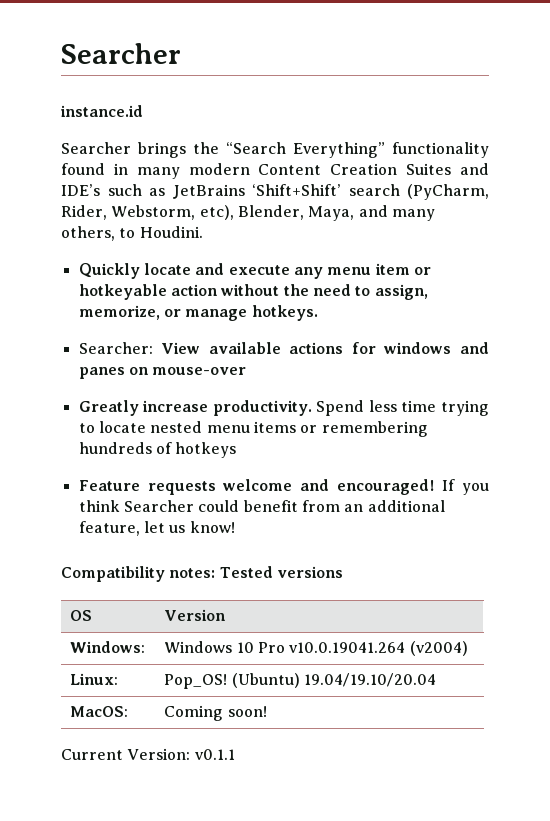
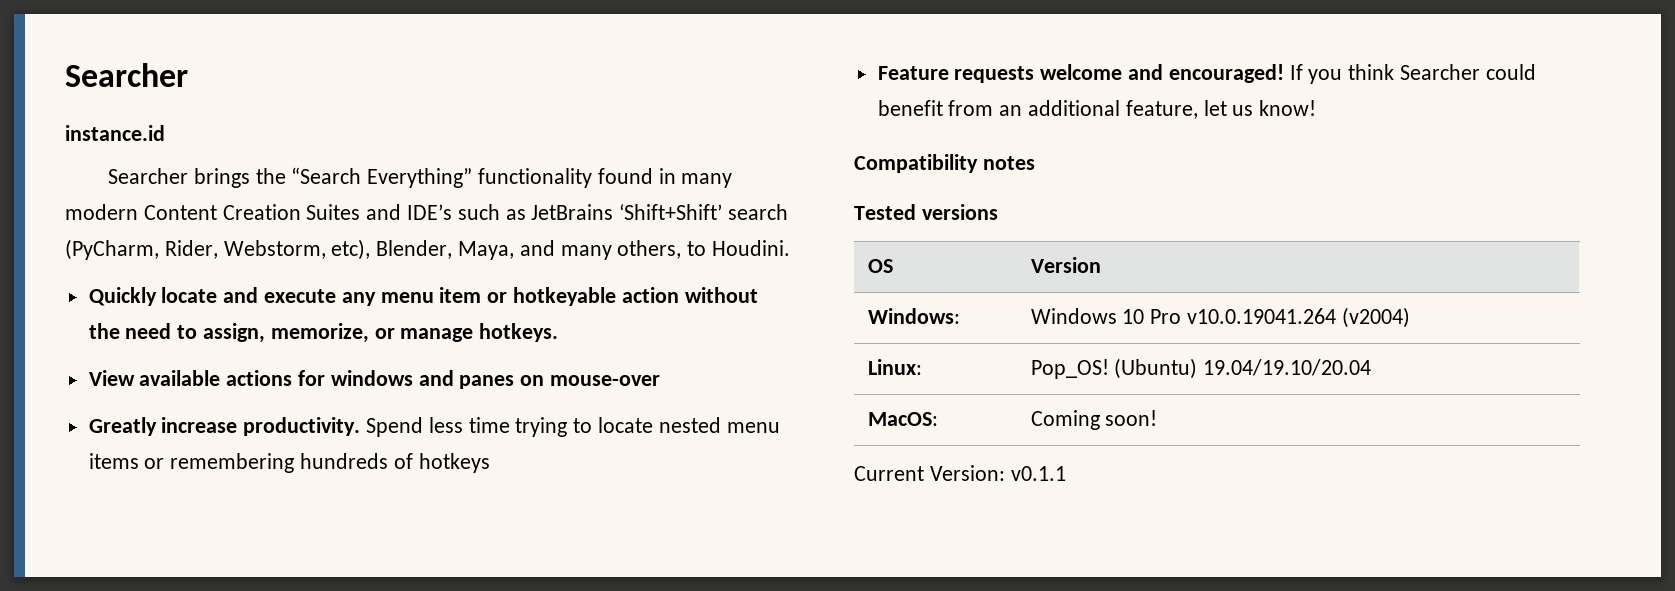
[78,342,153,354] Searcher: -> (559, 332) none
[169,568,216,578] notes: -> [982,156,1035,170] notes //

